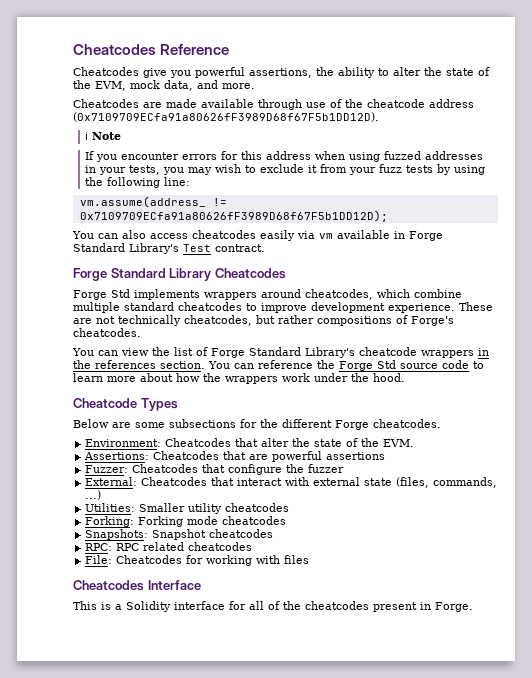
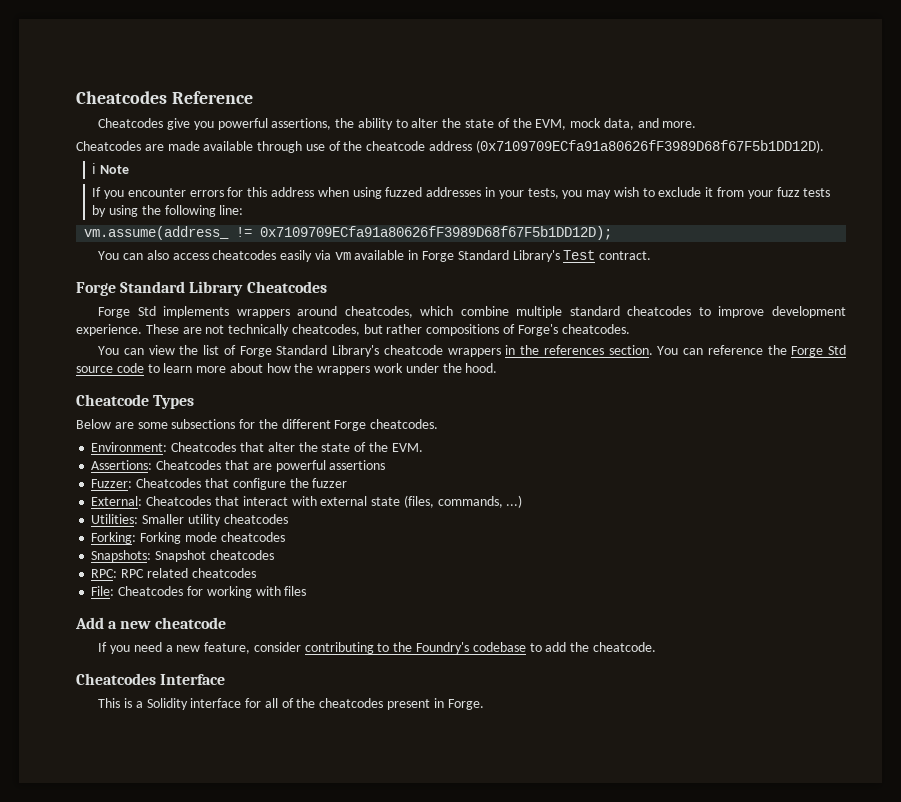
(310, 559) none -> [75,617,226,629] [98,642,656,654] // Add a new cheatcode // If you need a new feature, consider contributing to the Foundry's codebase to add the cheatcode.

